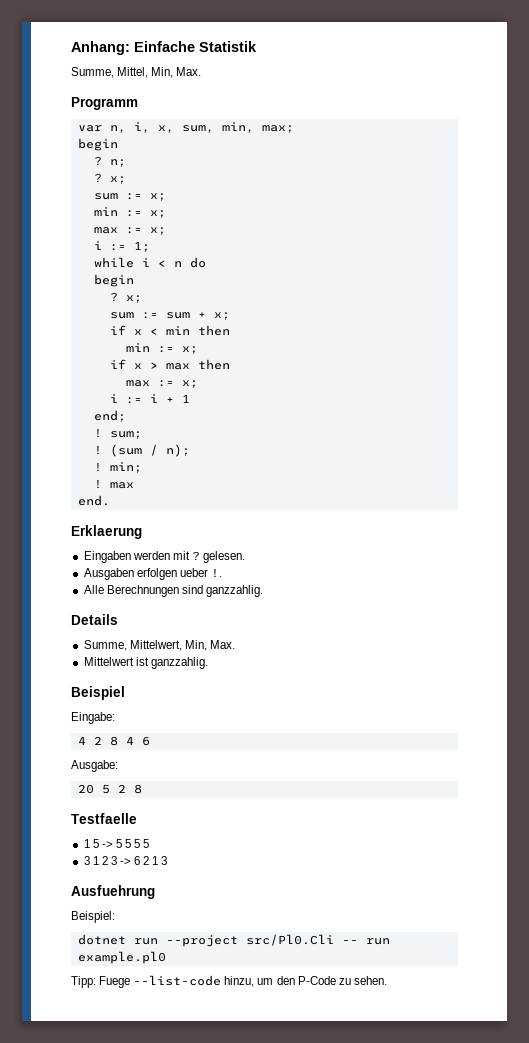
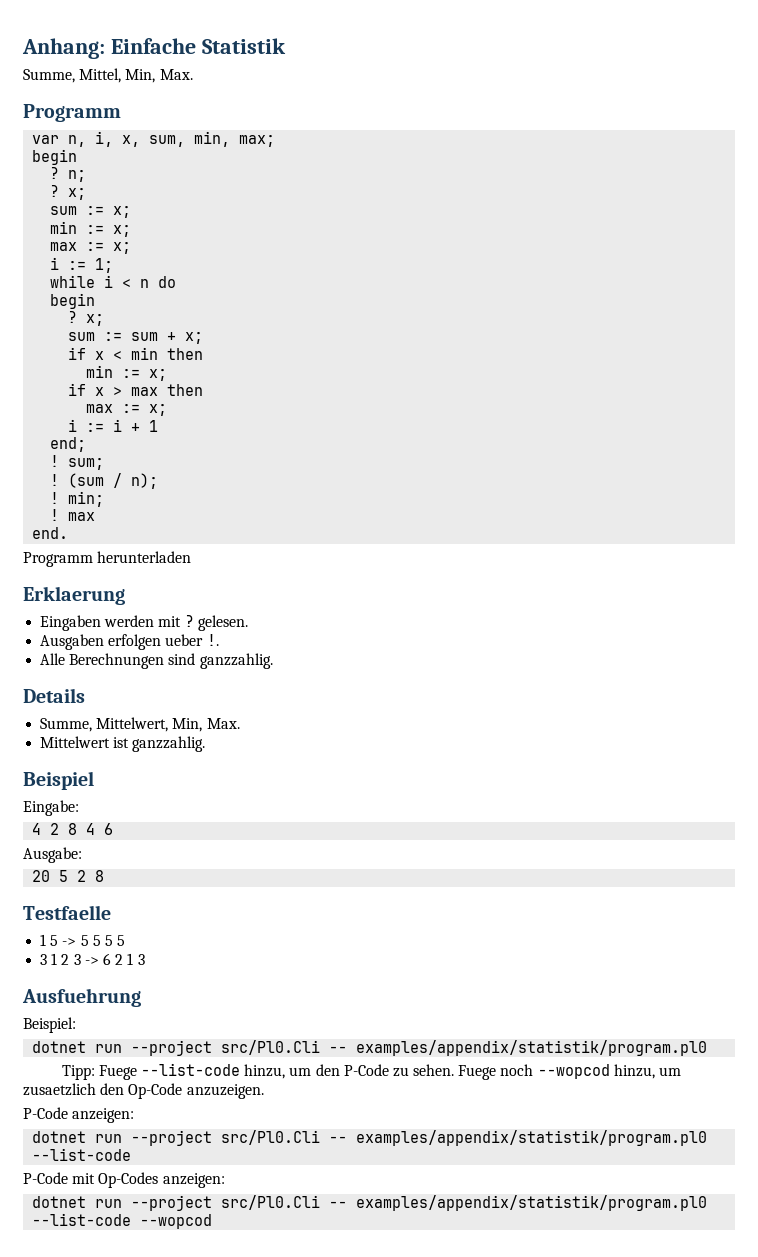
(110, 500) none -> [23,551,192,567] // Programm herunterladen
[365,938,390,945] [77,951,166,964] run example.pl0 -> [356,1040,708,1056] examples/appendix/statistik/program.pl0
(387, 980) none -> [458,1064,682,1080] [23,1083,264,1099] [23,1107,135,1123] [32,1130,708,1146] [32,1148,132,1161] [23,1172,225,1188] [32,1195,708,1211] [32,1213,213,1229] Fuege noch --wopcod hinzu, um zusaetzlich den Op-Code anzuzeigen. // P-Code anzeigen: // dotnet run --project src/Pl0.Cli -- examples/appendix/statistik/program.pl0 --list-code // P-Code mit Op-Codes anzeigen: // dotnet run --project src/Pl0.Cli -- examples/appendix/statistik/program.pl0 --list-code --wopcod

